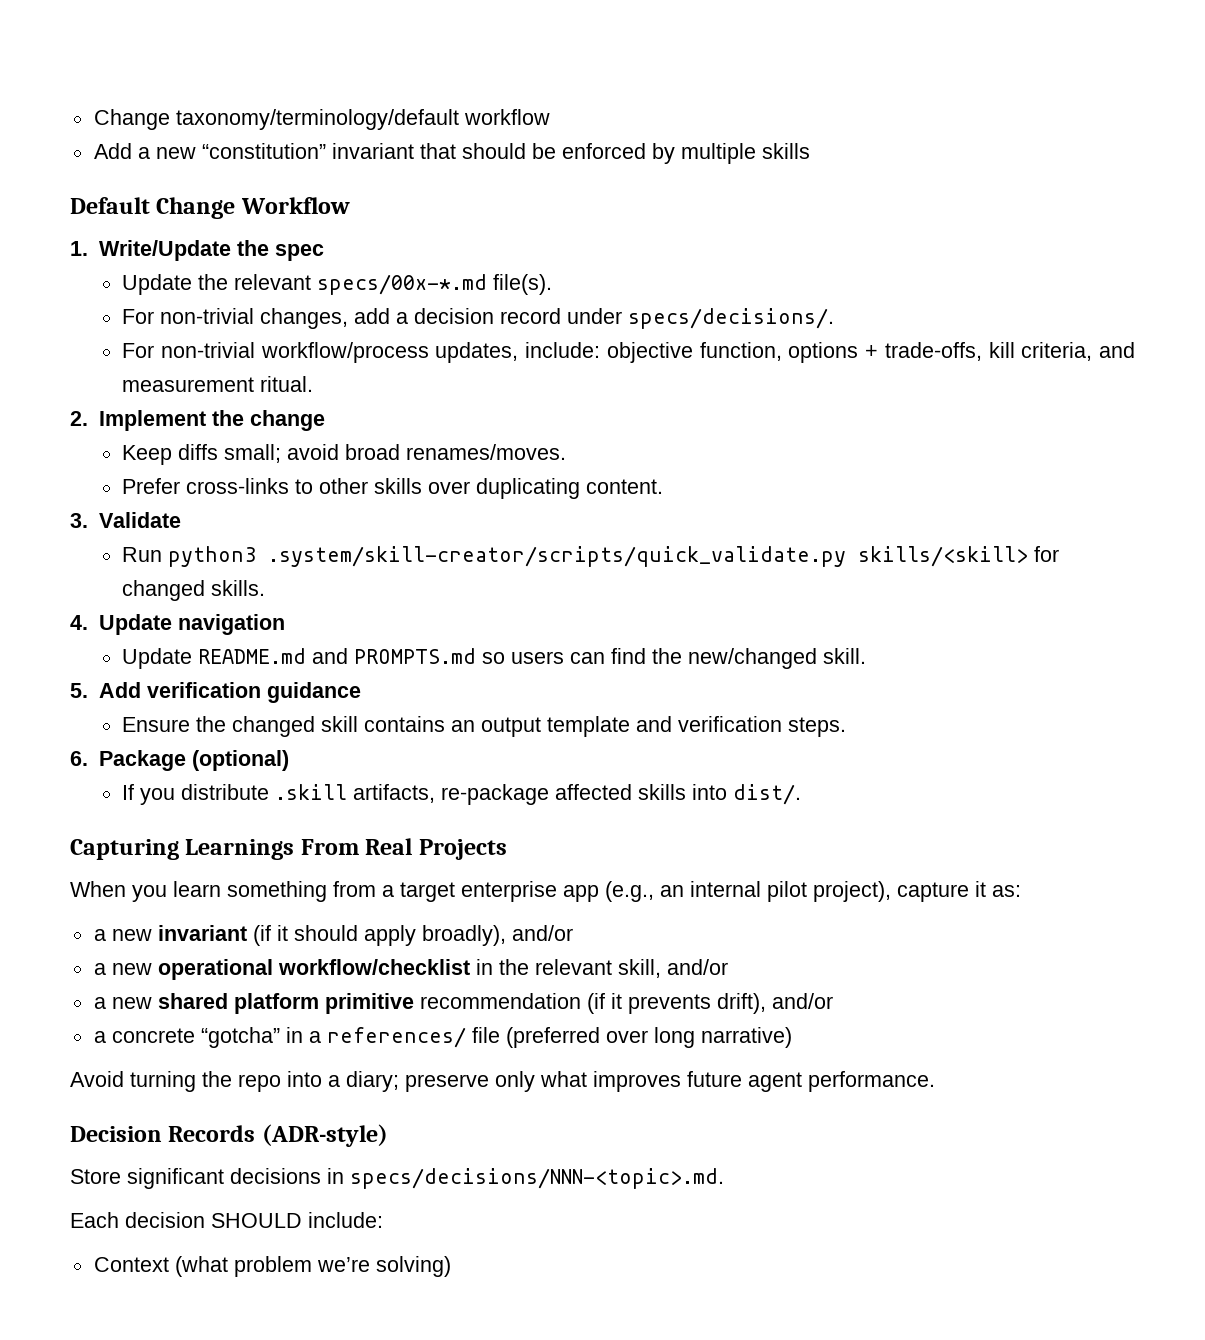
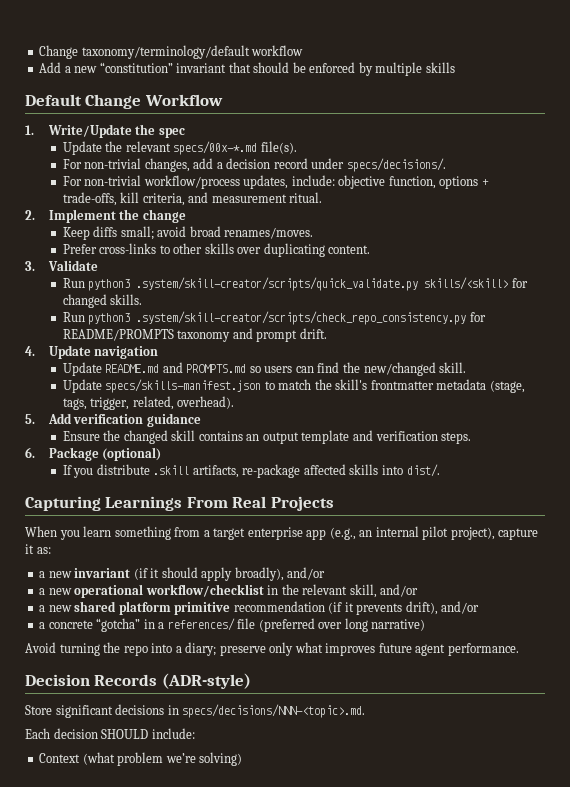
(266, 588) none -> [62,311,486,325] [62,328,327,342] // Run python3 .system/skill-creator/scripts/check_repo_consistency.py for README/PROMPTS taxonomy and prompt drift.
(867, 656) none -> [62,379,525,393] [62,396,235,410] // Update specs/skills-manifest.json to match the skill's frontmatter metadata (stage, tags, trigger, related, overhead).

